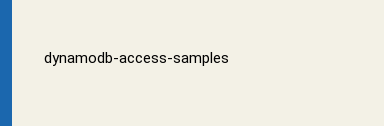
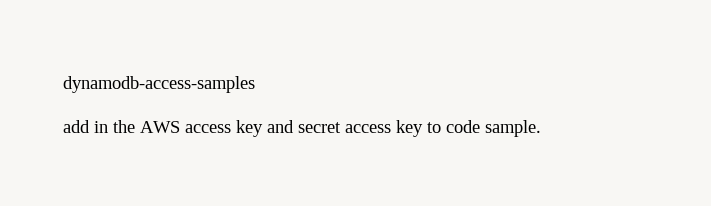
(229, 59) none -> [63,120,541,137] // add in the AWS access key and secret access key to code sample.

